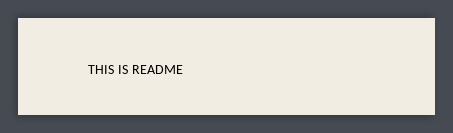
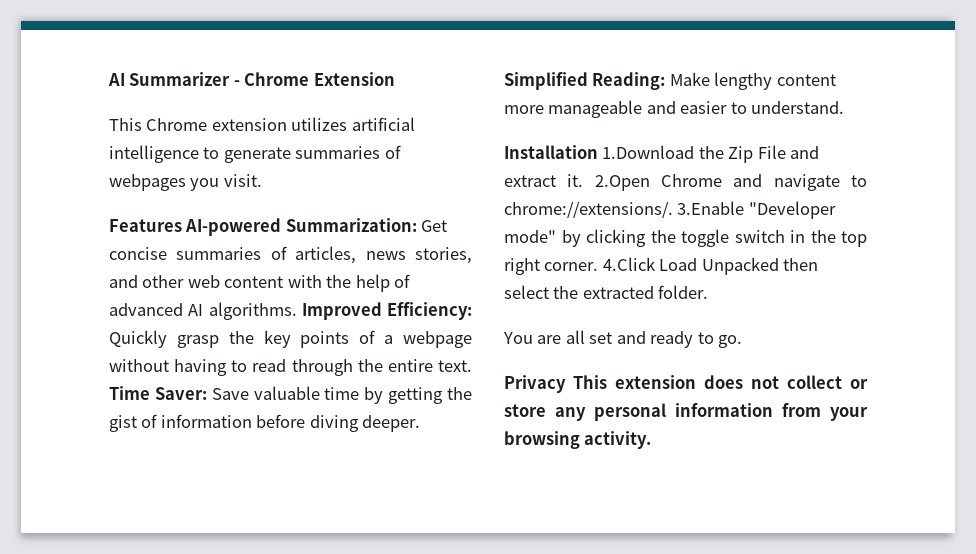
[88,65,183,74] THIS IS README -> [108,72,395,86] [109,117,415,131] [109,145,401,163] [109,174,262,191] [109,218,448,236] [109,246,472,264] [109,274,411,292] [109,302,472,320] [109,330,472,348] [109,359,472,376] [109,386,472,404] [109,414,421,432] [504,72,836,90] [504,100,845,118] [504,145,820,163] [504,174,867,191] [504,201,836,219] [504,229,867,247] [504,257,819,275] [504,285,709,299] [503,330,743,348] [504,375,868,393] [504,403,868,421] [504,431,652,449] AI Summarizer - Chrome Extension // This Chrome extension utilizes artificial intelligence to generate summaries of webpages you visit. // Features AI-powered Summarization: Get concise summaries of articles, news stories, and other web content with the help of advanced AI algorithms. Improved Efficiency: Quickly grasp the key points of a webpage without having to read through the entire text. Time Saver: Save valuable time by getting the gist of information before diving deeper. Simplified Reading: Make lengthy content more manageable and easier to understand. // Installation 1.Download the Zip File and extract it. 2.Open Chrome and navigate to chrome://extensions/. 3.Enable "Developer mode" by clicking the toggle switch in the top right corner. 4.Click Load Unpacked then select the extracted folder. // You are all set and ready to go. // Privacy This extension does not collect or store any personal information from your browsing activity.

